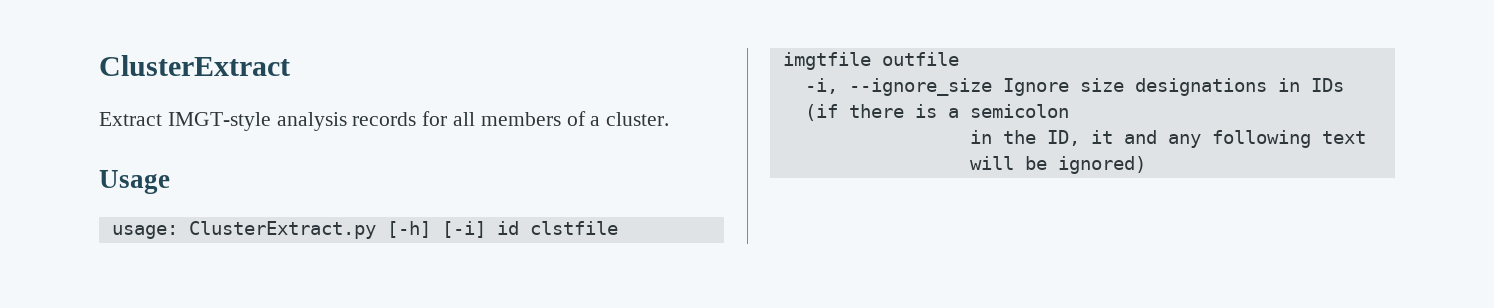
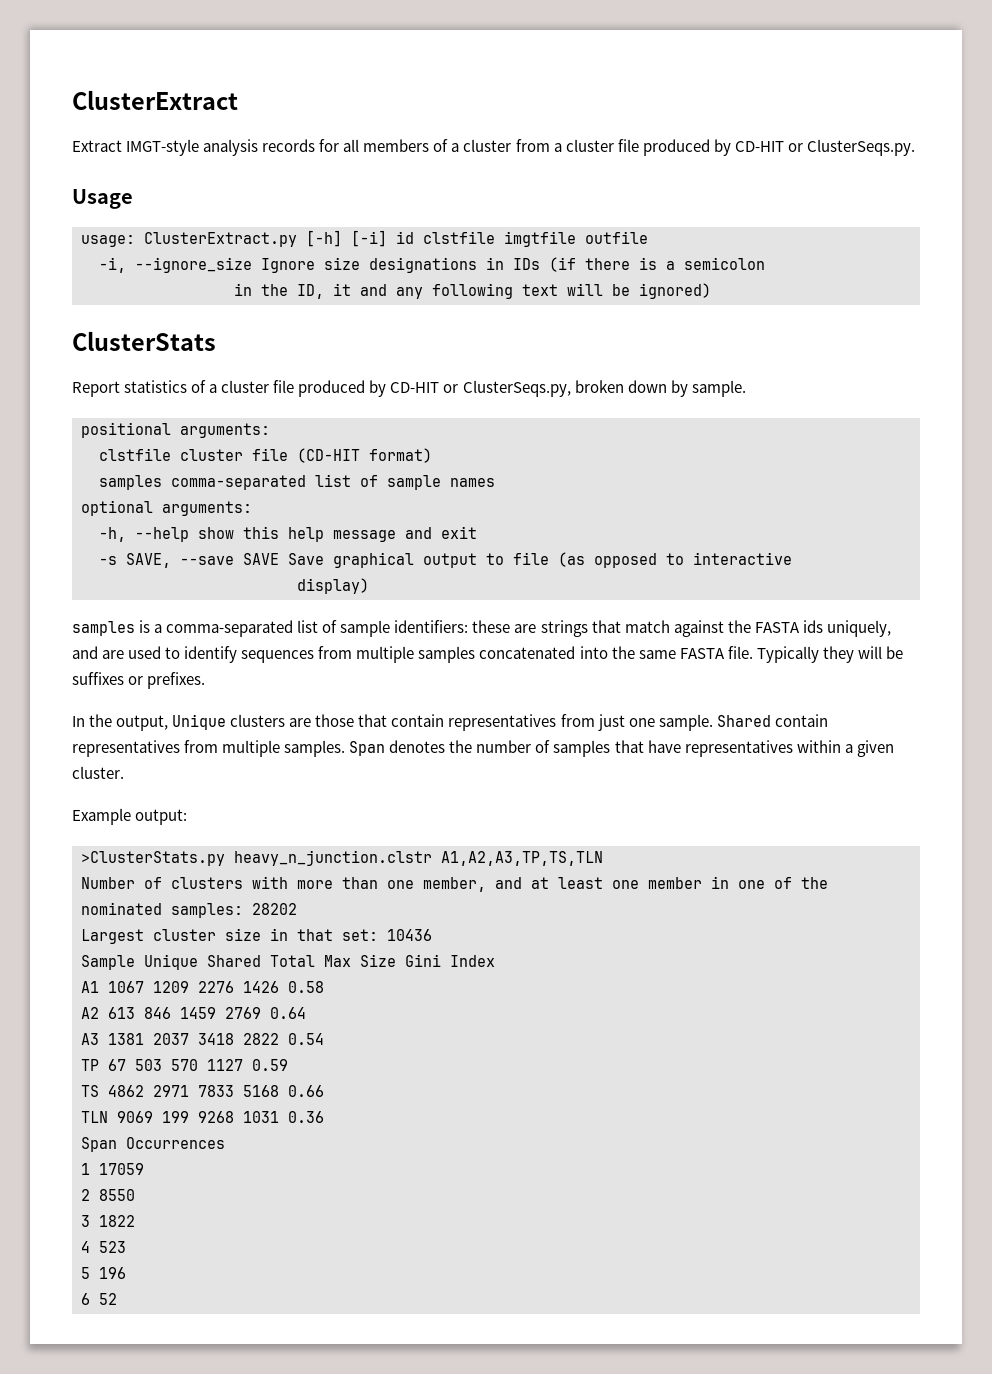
[606,112,670,126] cluster. -> [463,139,915,156] cluster from a cluster file produced by CD-HIT or ClusterSeqs.py.
(1146, 165) none -> [72,331,216,351] [72,380,746,397] [81,422,270,438] [99,448,432,463] [99,474,495,490] [81,500,252,516] [99,526,477,542] [99,552,792,568] [297,578,369,594] [72,620,891,637] [72,646,903,663] [72,672,206,689] [72,714,828,731] [72,740,894,757] [72,766,124,779] [72,808,188,825] [81,850,603,866] [81,876,828,892] [81,902,297,918] [81,928,432,944] [81,954,495,970] [81,981,324,993] [81,1007,306,1019] [81,1033,324,1045] [81,1059,288,1071] [81,1085,324,1097] [81,1111,324,1123] [81,1137,225,1152] [81,1163,144,1175] [81,1189,135,1201] [81,1215,135,1227] [81,1241,126,1253] [81,1267,126,1279] [81,1293,117,1305] // ClusterStats // Report statistics of a cluster file produced by CD-HIT or ClusterSeqs.py, broken down by sample. // positional arguments: // clstfile cluster file (CD-HIT format) // samples comma-separated list of sample names // optional arguments: // -h, --help show this help message and exit // -s SAVE, --save SAVE Save graphical output to file (as opposed to interactive // display) // samples is a comma-separated list of sample identifiers: these are strings that match against the FASTA ids uniquely, and are used to identify sequences from multiple samples concatenated into the same FASTA file. Typically they will be suffixes or prefixes. // In the output, Unique clusters are those that contain representatives from just one sample. Shared contain representatives from multiple samples. Span denotes the number of samples that have representatives within a given cluster. // Example output: // >ClusterStats.py heavy_n_junction.clstr A1,A2,A3,TP,TS,TLN // Number of clusters with more than one member, and at least one member in one of the nominated samples: 28202 // Largest cluster size in that set: 10436 // Sample Unique Shared Total Max Size Gini Index // A1 1067 1209 2276 1426 0.58 // A2 613 846 1459 2769 0.64 // A3 1381 2037 3418 2822 0.54 // TP 67 503 570 1127 0.59 // TS 4862 2971 7833 5168 0.66 // TLN 9069 199 9268 1031 0.36 // Span Occurrences // 1 17059 // 2 8550 // 3 1822 // 4 523 // 5 196 // 6 52

